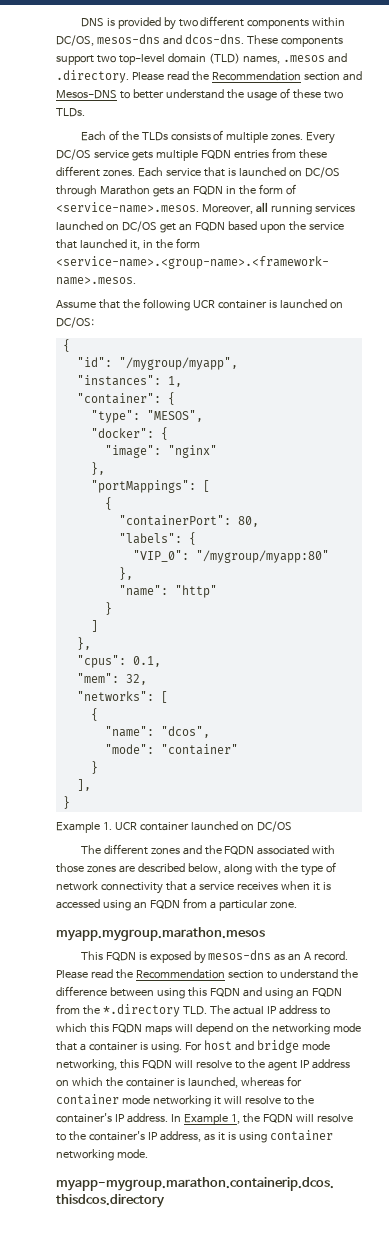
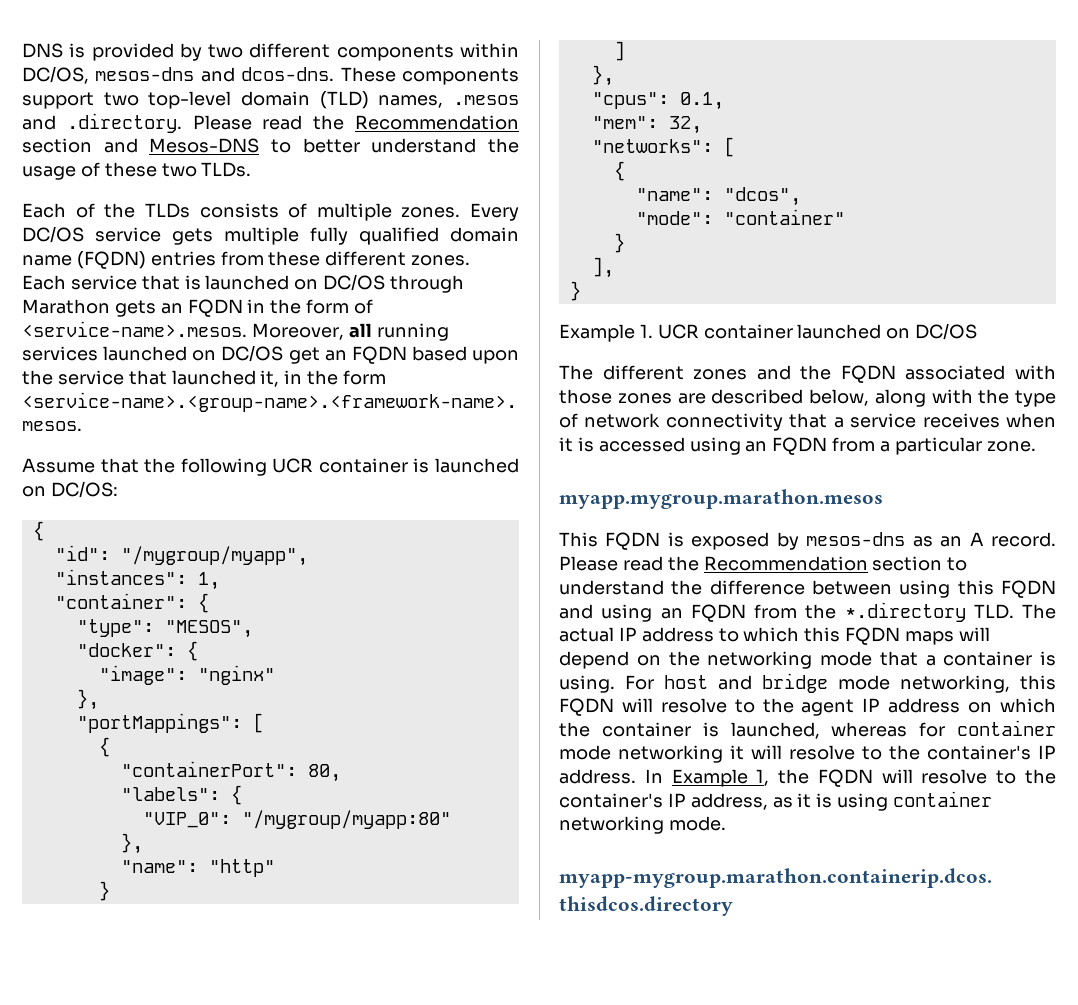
[200,150,231,159] FQDN -> [310,227,519,245] [22,251,146,269] fully qualified domain name (FQDN)

